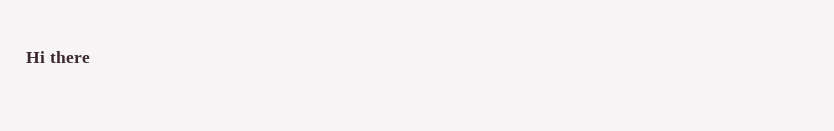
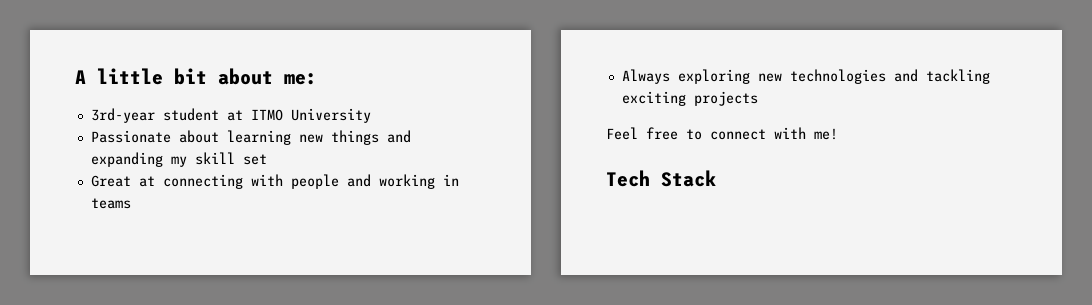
[26,51,90,63] Hi there -> [75,68,317,85] [90,108,371,123] [90,130,411,145] [90,152,267,167] [90,174,459,189] [90,198,131,209] [621,69,990,84] [621,91,758,106] [606,127,838,140] [606,170,716,187] A little bit about me: // 3rd-year student at ITMO University // Passionate about learning new things and expanding my skill set // Great at connecting with people and working in teams // Always exploring new technologies and tackling exciting projects // Feel free to connect with me! // Tech Stack

